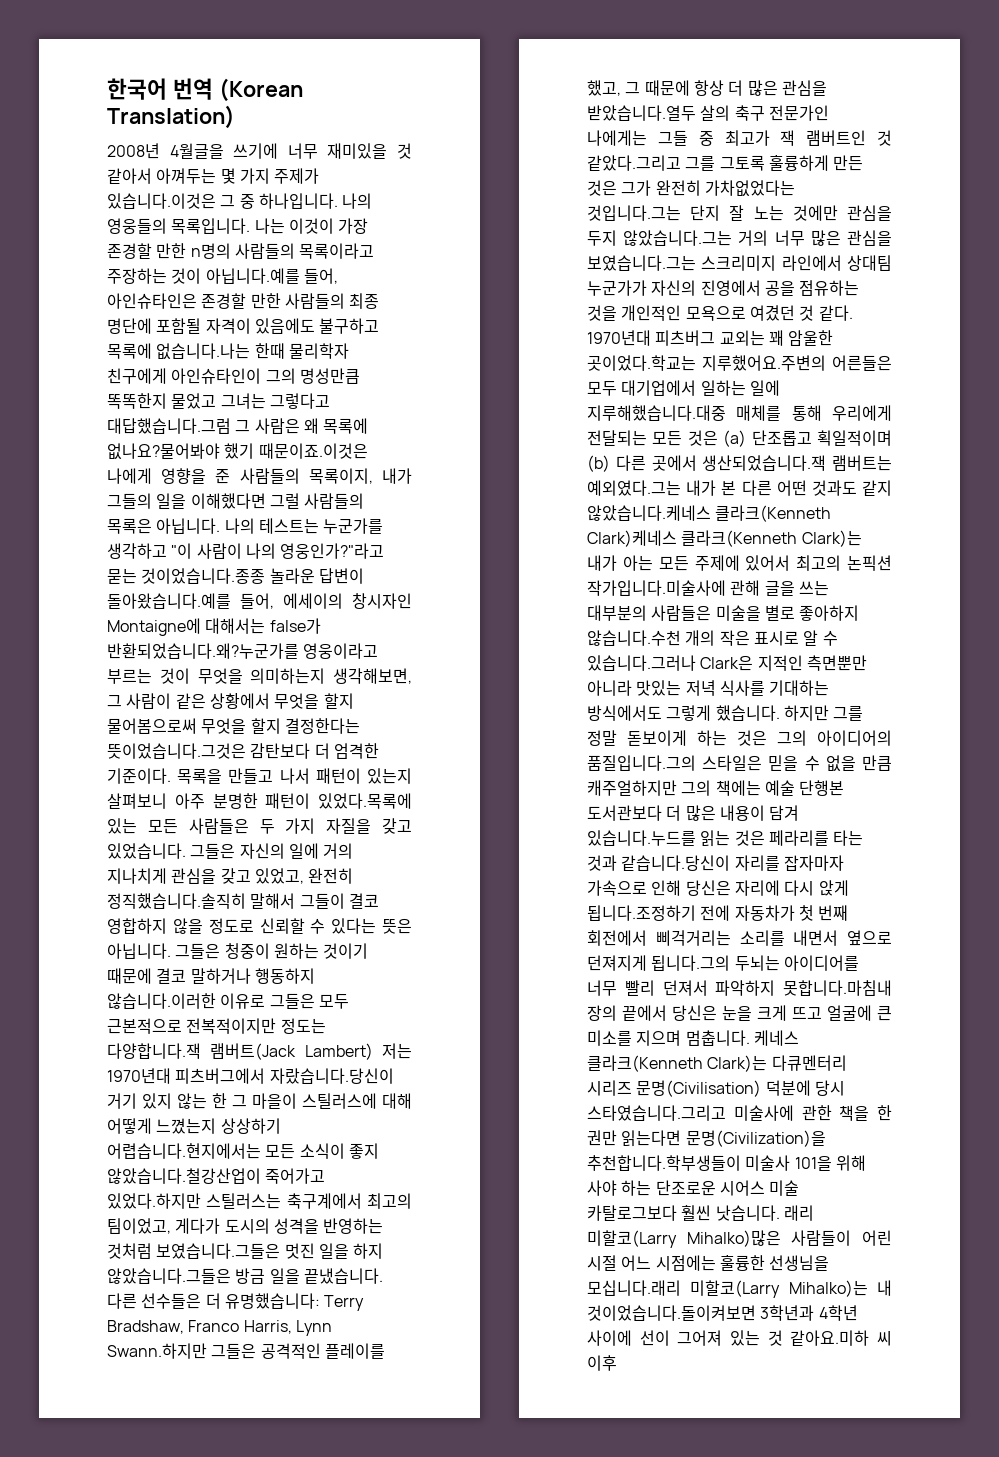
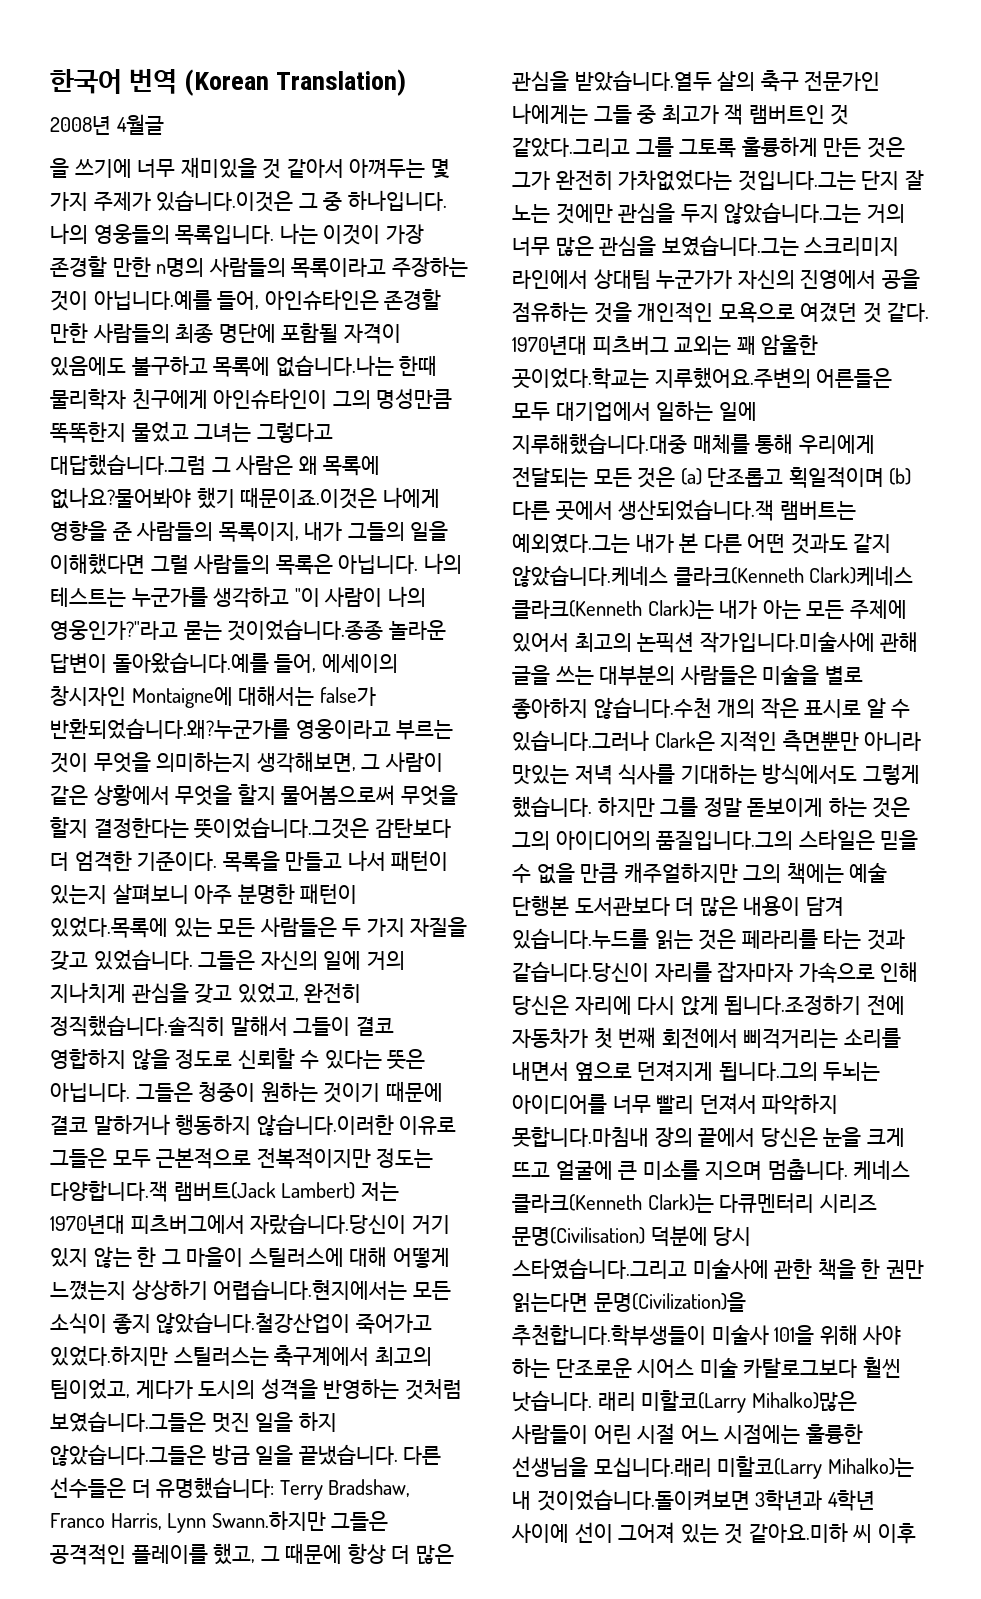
[169,143,224,159] 4월글을 -> [116,114,164,135] [50,158,69,178] 4월글 // 을

